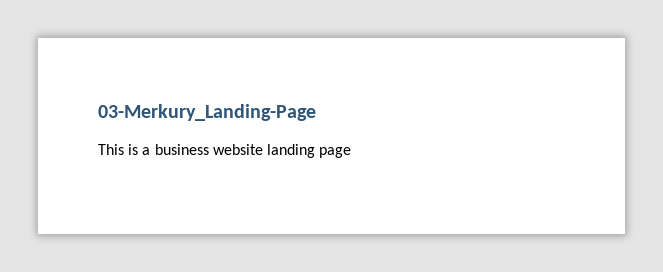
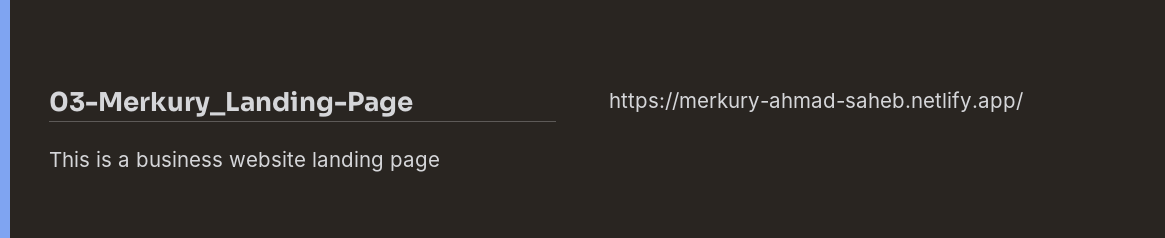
(352, 152) none -> [609,91,1023,112] https://merkury-ahmad-saheb.netlify.app/

